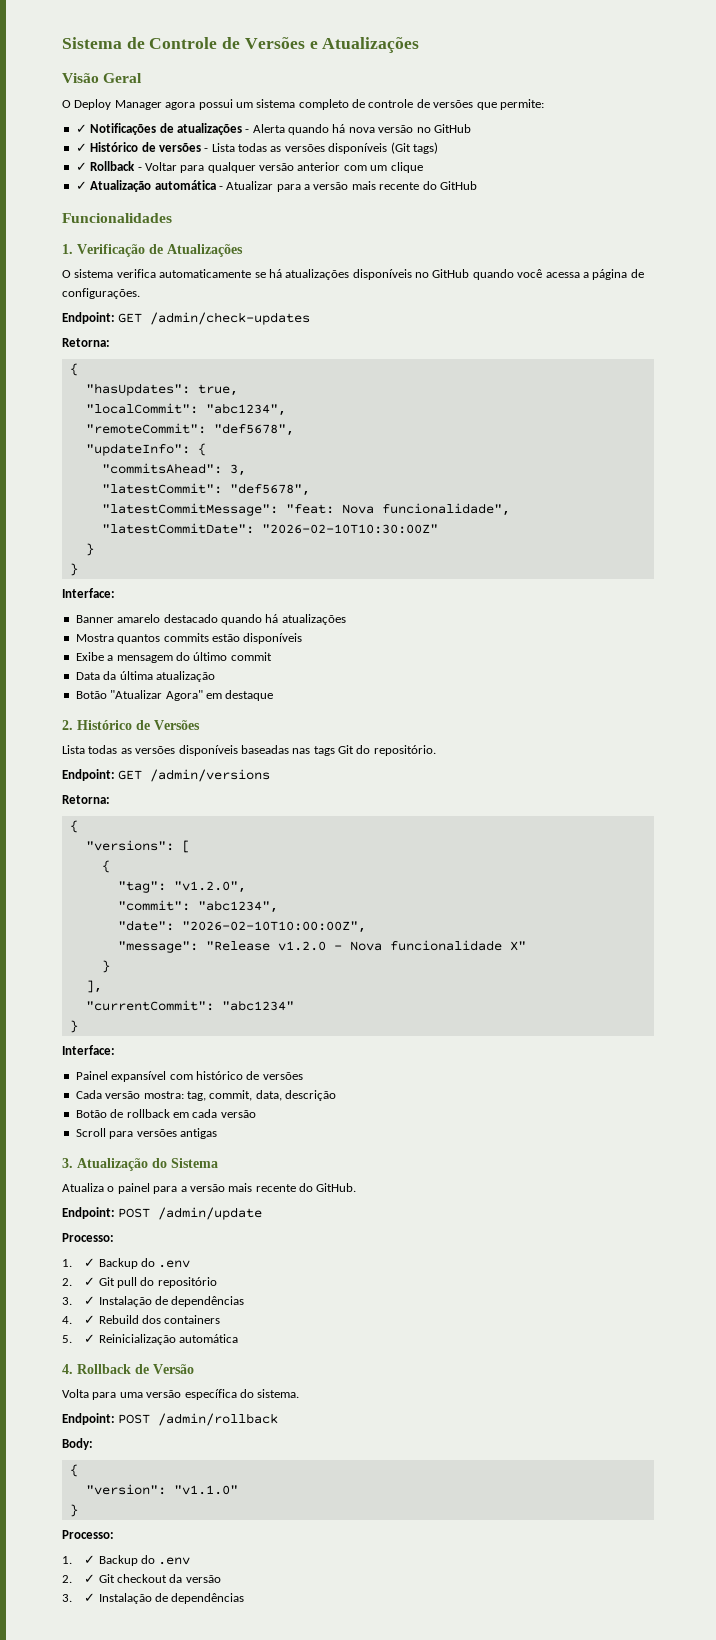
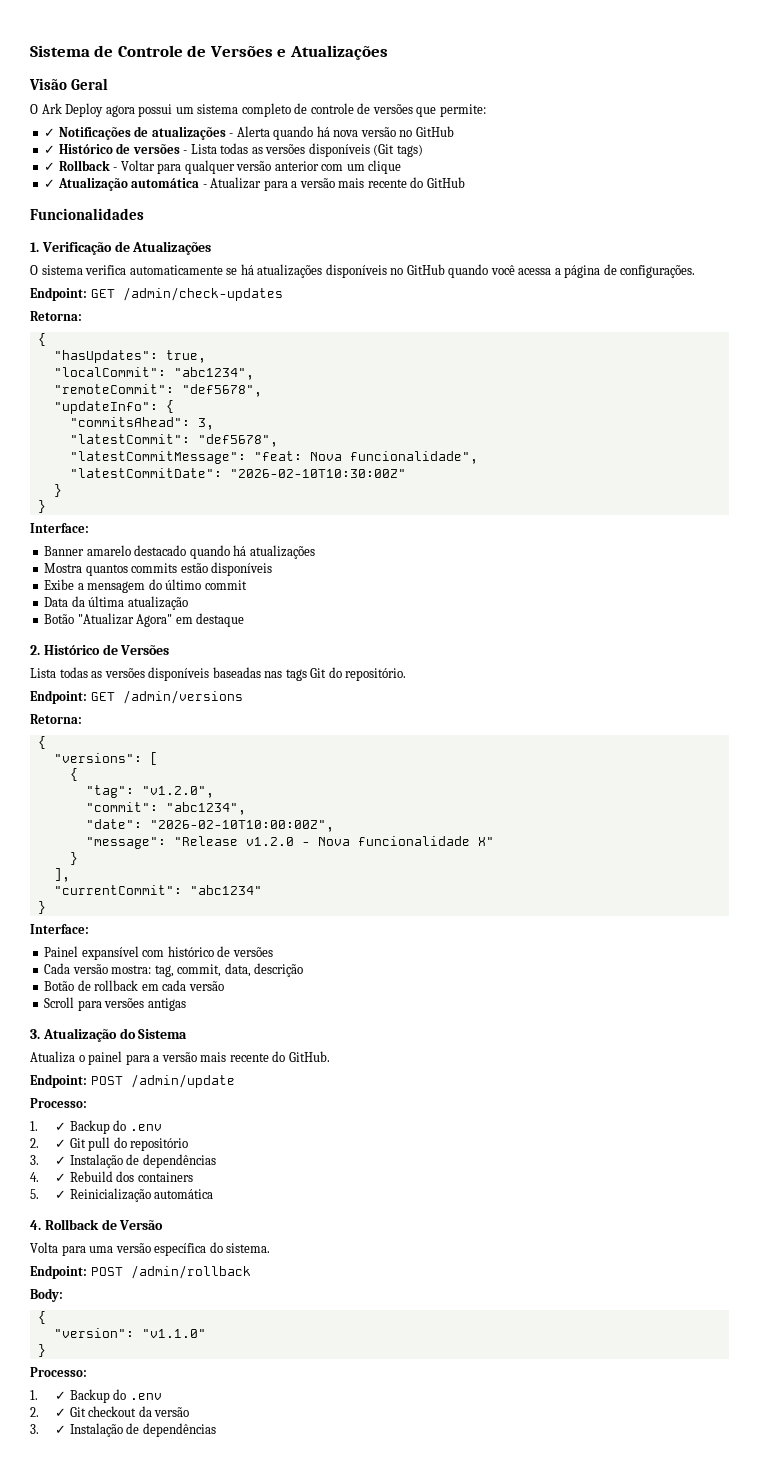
[74,99,162,110] Deploy Manager -> [41,103,104,117] Ark Deploy

